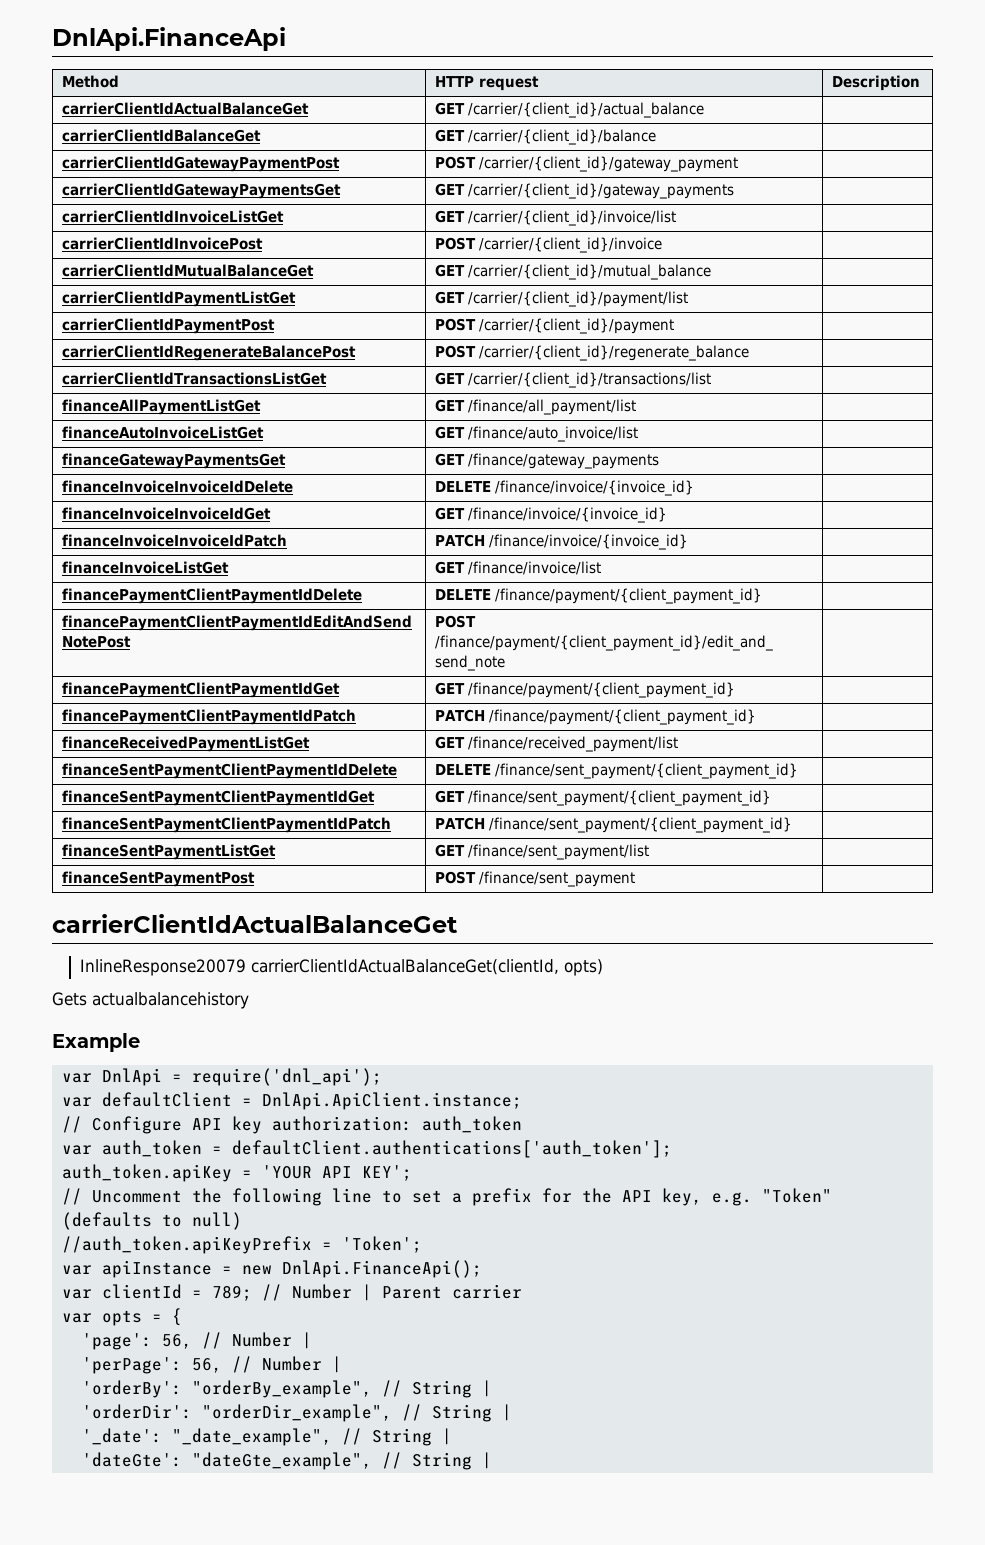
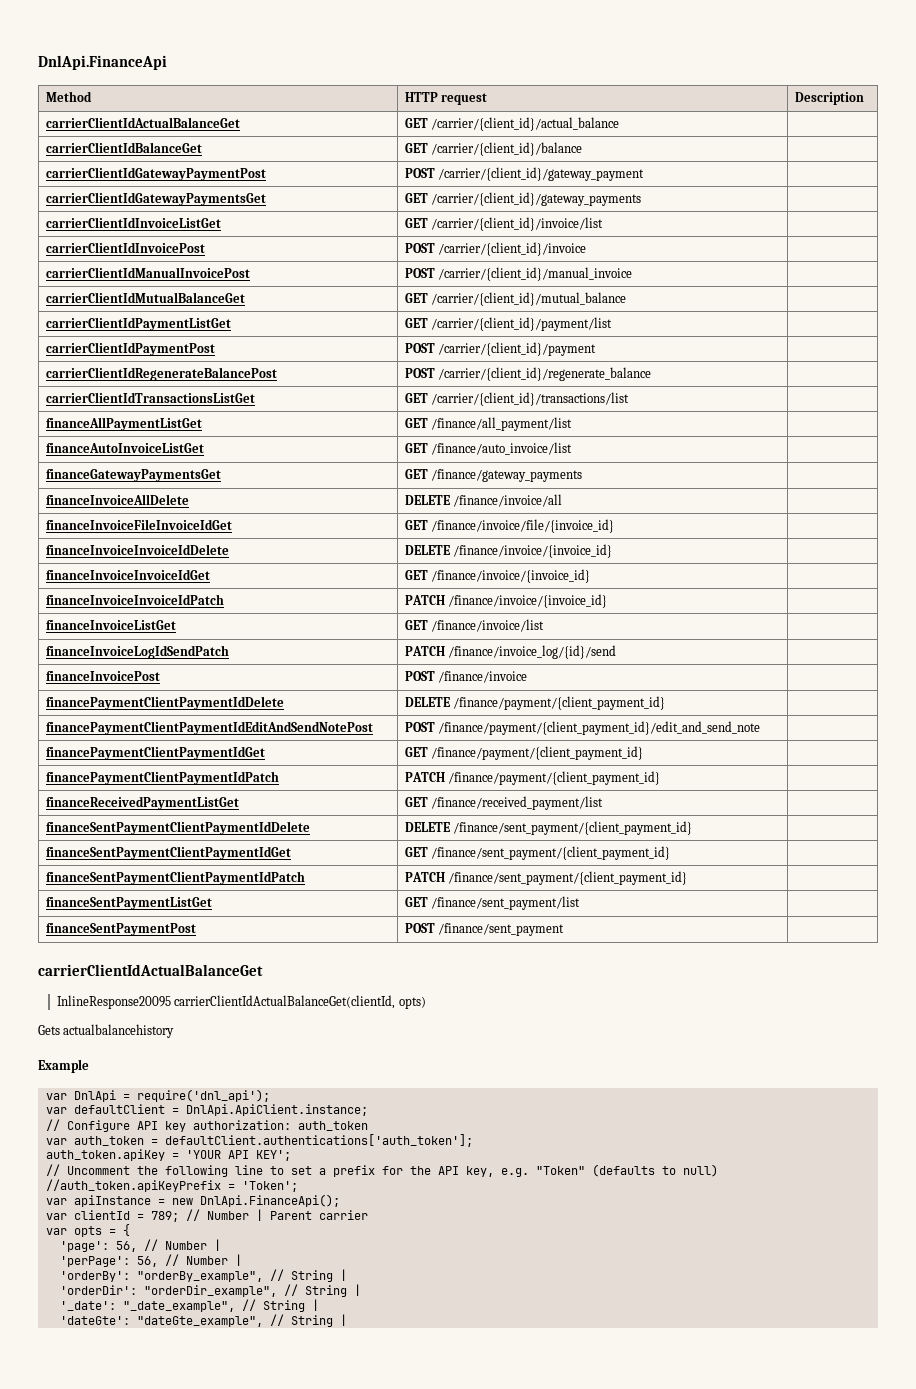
(663, 245) none -> [45,267,250,278] [404,267,632,281] // carrierClientIdManualInvoicePost | POST /carrier/{client_id}/manual_invoice |
(660, 461) none -> [45,494,189,505] [404,494,562,507] [45,519,232,530] [404,519,614,533] // financeInvoiceAllDelete | DELETE /finance/invoice/all | // financeInvoiceFileInvoiceIdGet | GET /finance/invoice/file/{invoice_id} |
(602, 568) none -> [45,645,229,659] [404,645,616,659] [45,671,160,681] [404,671,527,683] // financeInvoiceLogIdSendPatch | PATCH /finance/invoice_log/{id}/send | // financeInvoicePost | POST /finance/invoice |
[80,959,247,976] InlineResponse20079 -> [57,995,172,1009] InlineResponse20095

